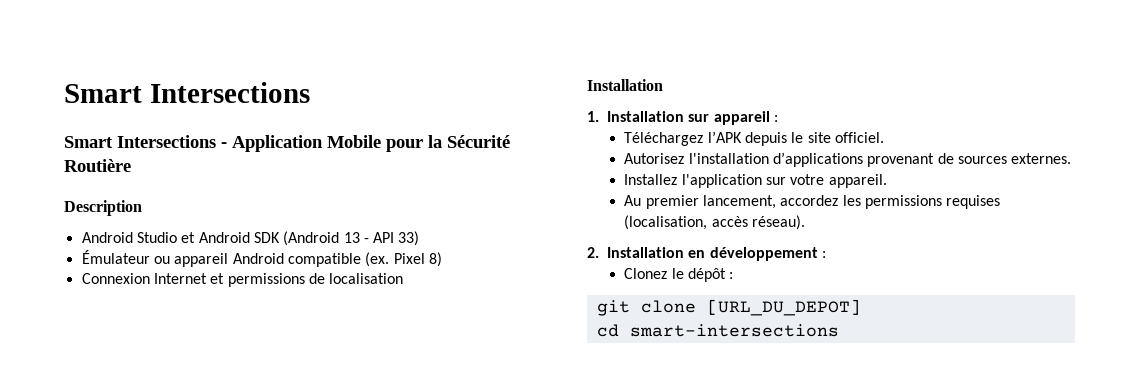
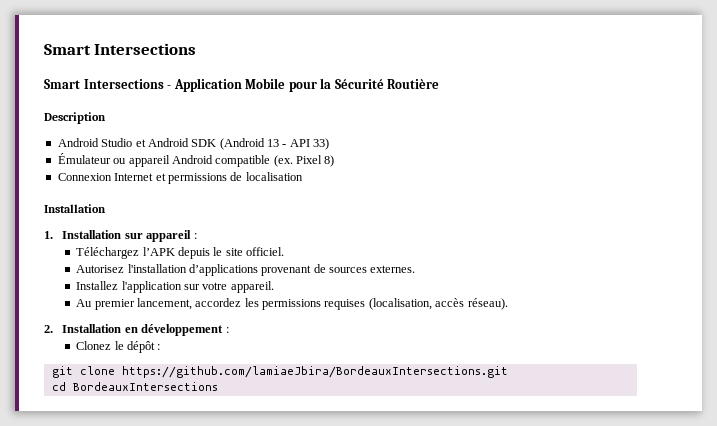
[706,299,861,316] [URL_DU_DEPOT] -> [121,366,508,378] https://github.com/lamiaeJbira/BordeauxIntersections.git
[629,324,839,337] smart-intersections -> [72,382,218,391] BordeauxIntersections

